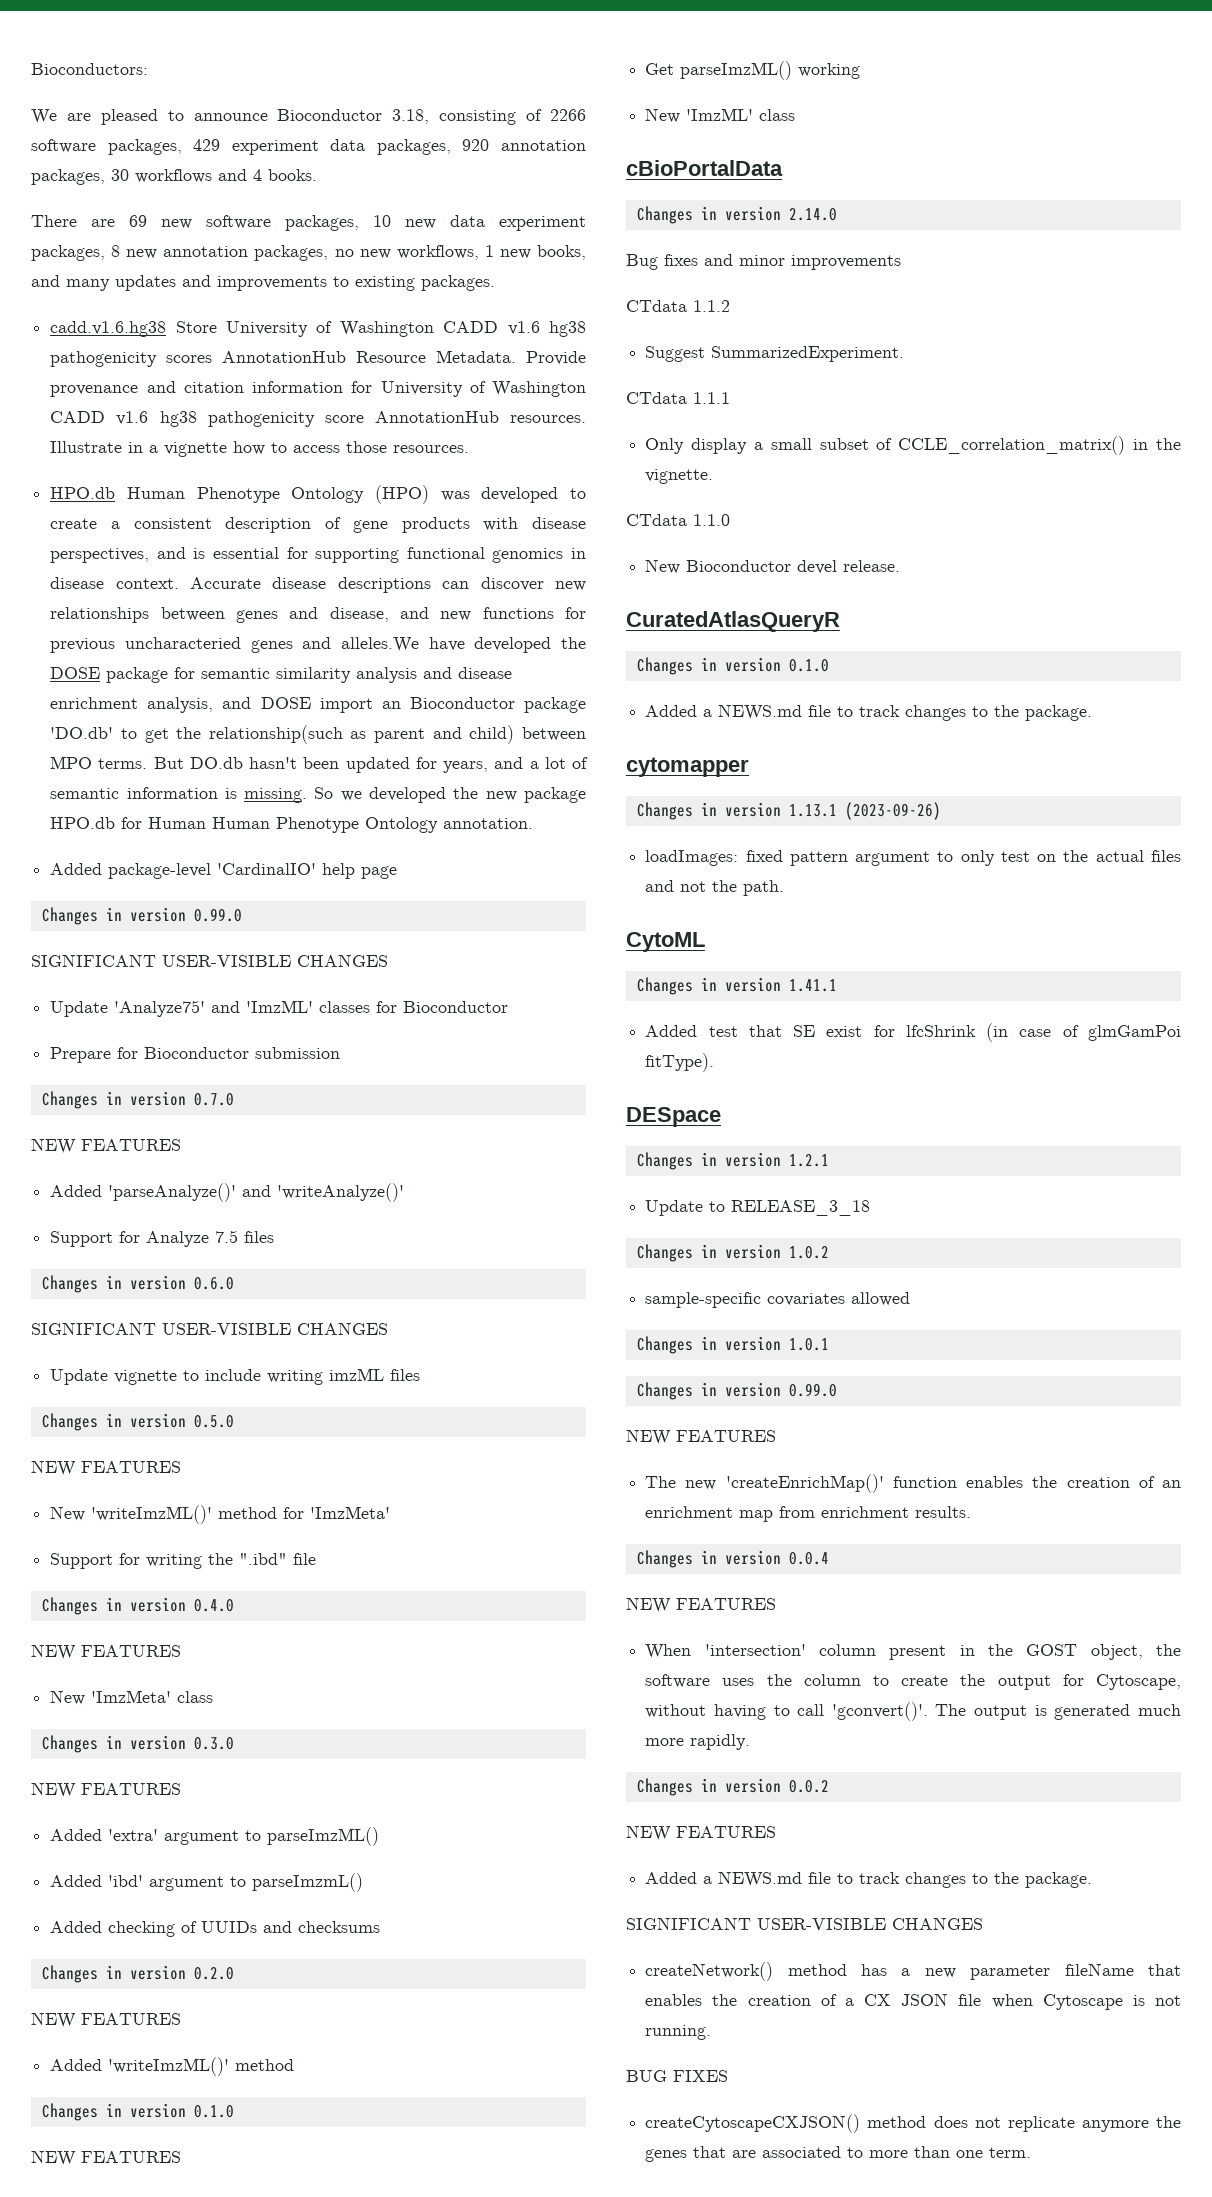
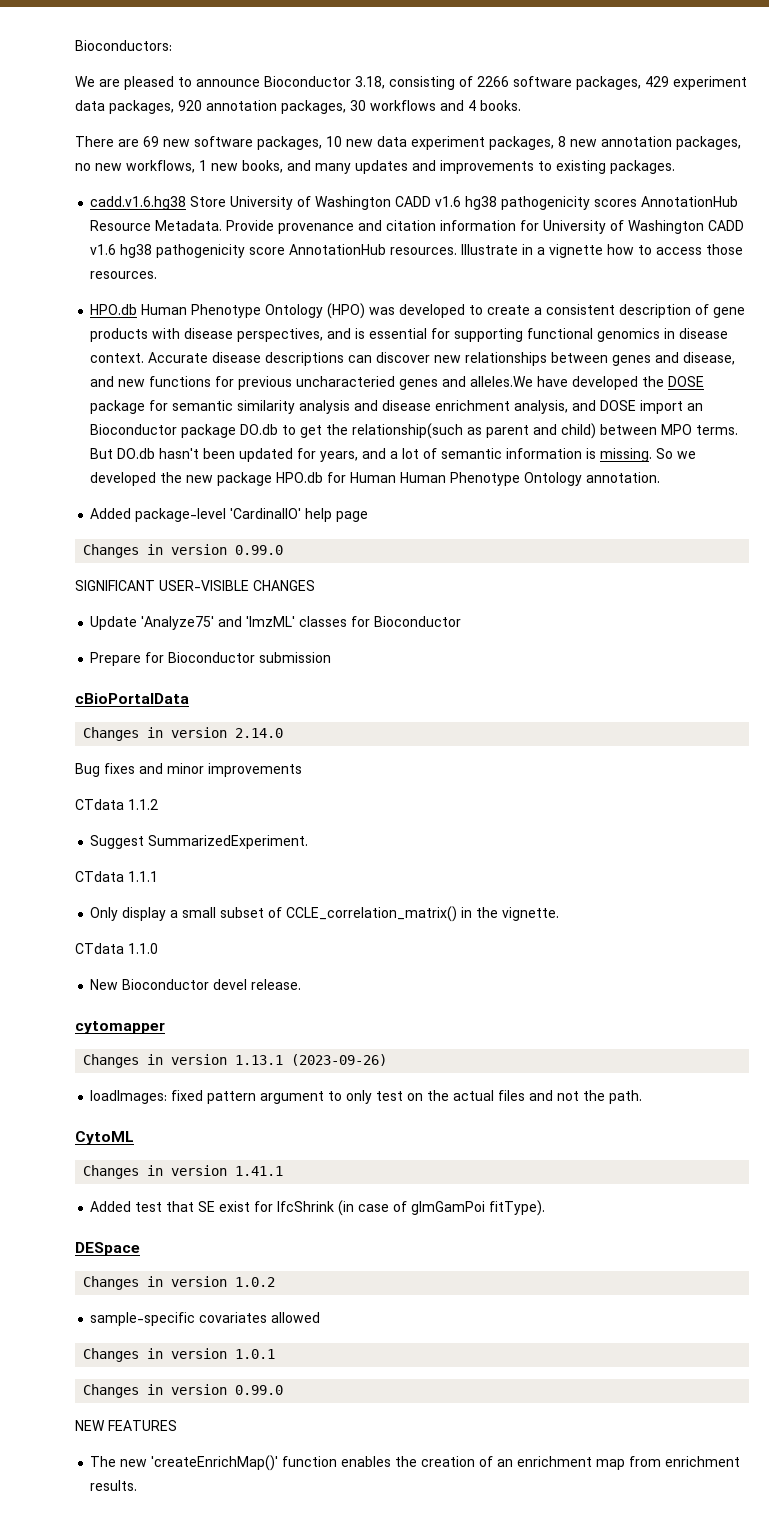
[50,727,114,739] 'DO.db' -> [240,424,279,435] DO.db
[41,1091,234,1109] [31,1138,181,1154] [50,1183,405,1202] [50,1230,275,1247] [41,1275,234,1293] [31,1322,388,1335] [50,1368,421,1385] [41,1413,234,1431] [31,1460,181,1476] [50,1505,391,1524] [50,1553,317,1569] [41,1597,234,1615] [31,1644,181,1660] [50,1690,214,1705] [41,1735,234,1753] [31,1782,181,1798] [50,1827,380,1846] [50,1873,364,1892] [50,1921,381,1937] [41,1965,234,1983] [31,2012,181,2028] [50,2057,295,2076] [41,2103,234,2121] [31,2150,181,2166] [645,61,861,80] [645,108,796,123] // Changes in version 0.7.0 // NEW FEATURES // Added 'parseAnalyze()' and 'writeAnalyze()' // Support for Analyze 7.5 files // Changes in version 0.6.0 // SIGNIFICANT USER-VISIBLE CHANGES // Update vignette to include writing imzML files // Changes in version 0.5.0 // NEW FEATURES // New 'writeImzML()' method for 'ImzMeta' // Support for writing the ".ibd" file // Changes in version 0.4.0 // NEW FEATURES // New 'ImzMeta' class // Changes in version 0.3.0 // NEW FEATURES // Added 'extra' argument to parseImzML() // Added 'ibd' argument to parseImzmL() // Added checking of UUIDs and checksums // Changes in version 0.2.0 // NEW FEATURES // Added 'writeImzML()' method // Changes in version 0.1.0 // NEW FEATURES // Get parseImzML() working // New 'ImzML' class -> (332, 657) none
[626,611,840,632] [636,657,829,675] [645,704,1093,721] // CuratedAtlasQueryR // Changes in version 0.1.0 // Added a NEWS.md file to track changes to the package. -> (302, 984) none
[636,1152,829,1170] [645,1200,871,1216] // Changes in version 1.2.1 // Update to RELEASE_3_18 -> (140, 1249) none
[636,1550,829,1568] [626,1597,776,1613] [645,1644,1181,1660] [645,1674,1181,1690] [645,1702,1181,1721] [645,1734,751,1750] [636,1778,829,1796] [626,1825,776,1841] [645,1871,1093,1888] [626,1917,983,1930] [645,1962,1181,1981] [645,1993,1181,2010] [645,2025,712,2040] [626,2070,728,2082] [645,2114,1181,2133] [645,2146,1032,2162] // Changes in version 0.0.4 // NEW FEATURES // When 'intersection' column present in the GOST object, the software uses the column to create the output for Cytoscape, without having to call 'gconvert()'. The output is generated much more rapidly. // Changes in version 0.0.2 // NEW FEATURES // Added a NEWS.md file to track changes to the package. // SIGNIFICANT USER-VISIBLE CHANGES // createNetwork() method has a new parameter fileName that enables the creation of a CX JSON file when Cytoscape is not running. // BUG FIXES // createCytoscapeCXJSON() method does not replicate anymore the genes that are associated to more than one term. -> (138, 1485) none

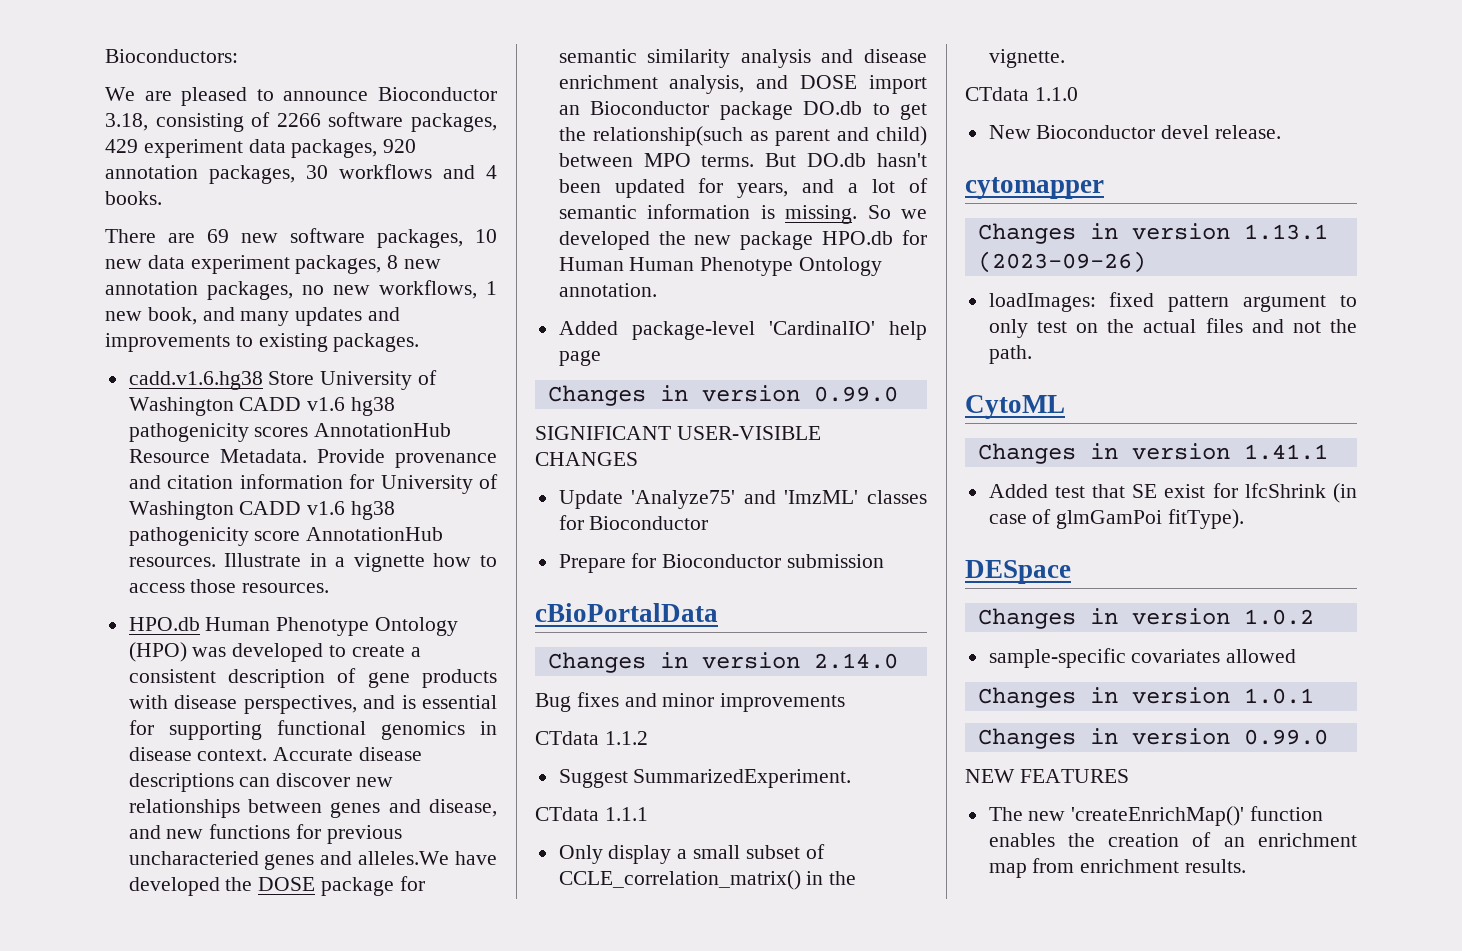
[242,160,283,173] books, -> [147,307,197,325] book,

